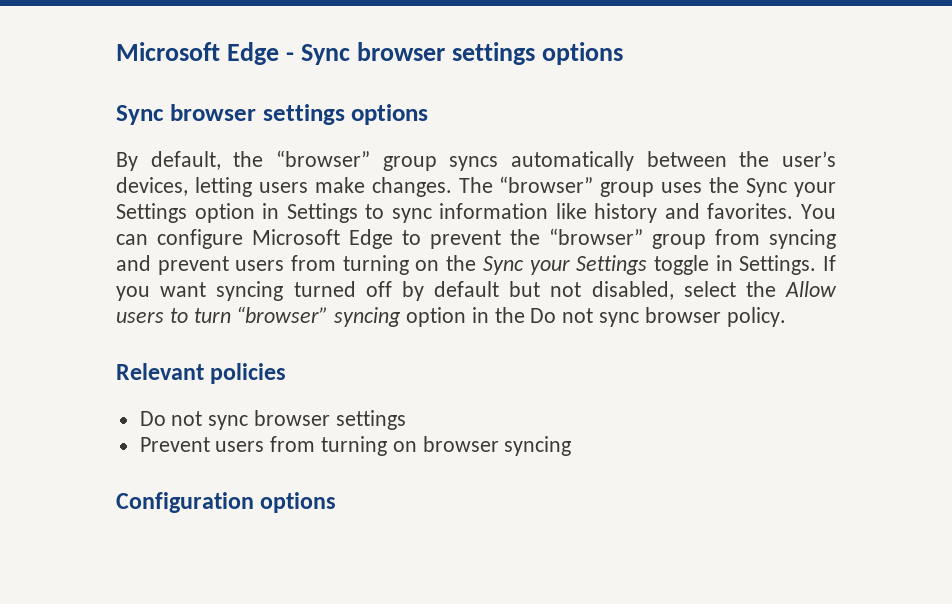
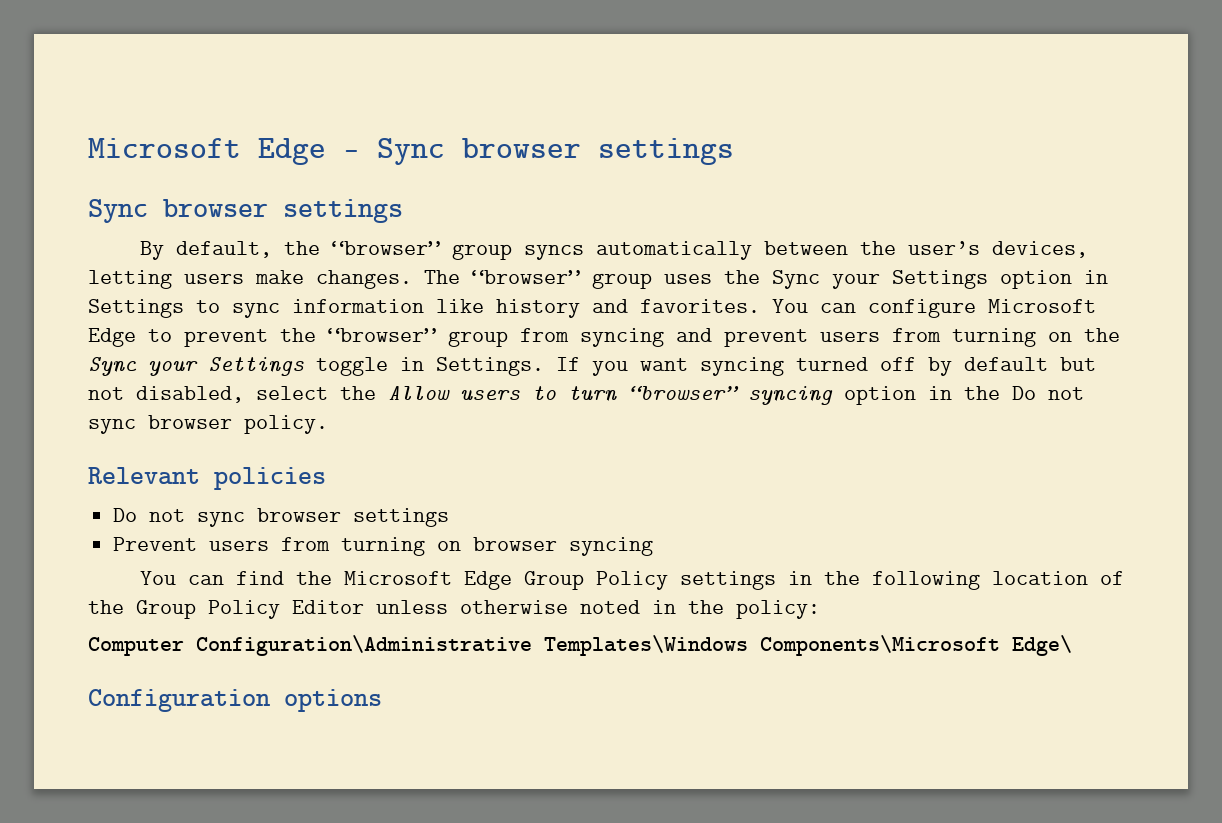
[542,42,624,65] [116,104,429,125] options // Sync browser settings options -> [88,199,403,223] // Sync browser settings
(572, 446) none -> [139,571,1124,590] [88,600,820,619] [88,635,1072,656] // You can find the Microsoft Edge Group Policy settings in the following location of the Group Policy Editor unless otherwise noted in the policy: // Computer Configuration\Administrative Templates\Windows Components\Microsoft Edge\

